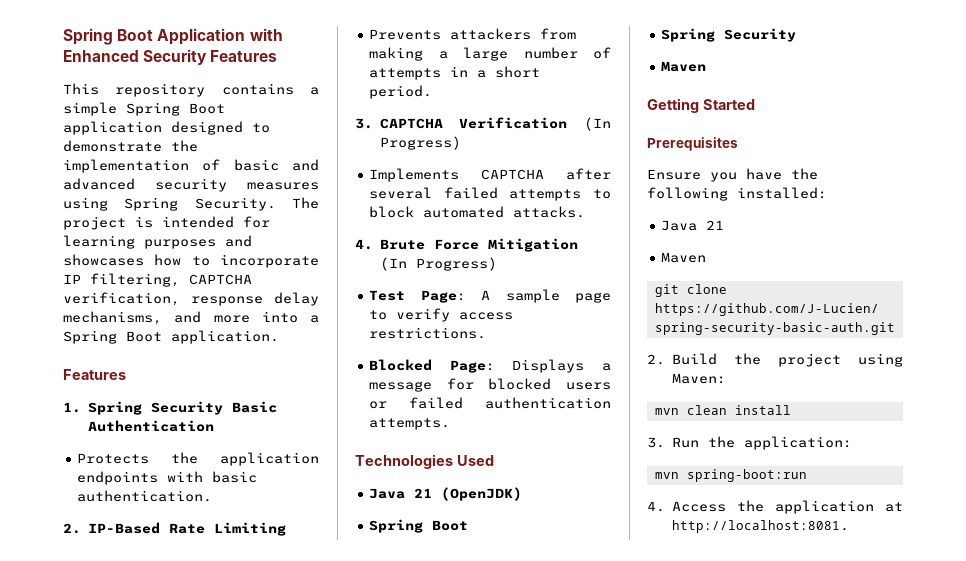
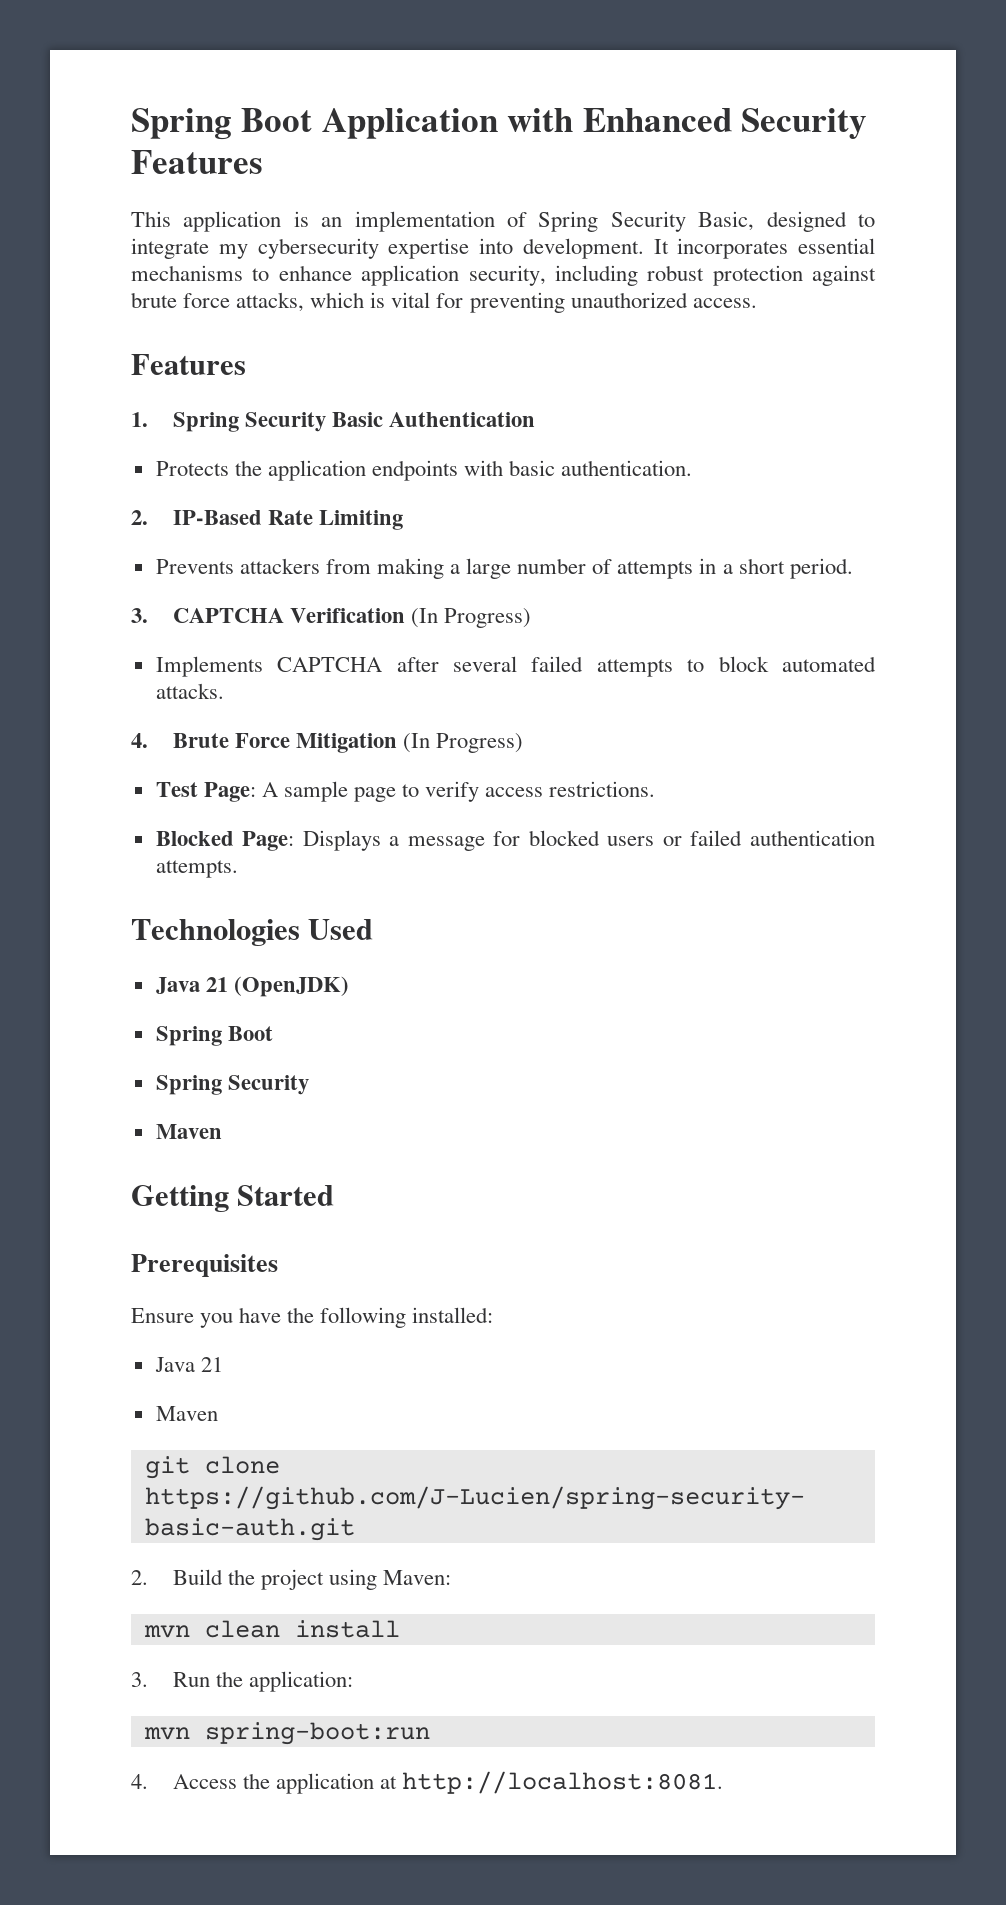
[115,83,319,97] [63,102,225,116] [63,121,270,135] [63,140,198,152] [63,159,319,173] [63,178,319,192] [63,197,319,211] [63,216,270,230] [63,235,252,249] [63,254,319,268] [63,273,252,287] [63,292,319,306] [63,311,319,325] [63,330,279,344] repository contains a simple Spring Boot application designed to demonstrate the implementation of basic and advanced security measures using Spring Security. The project is intended for learning purposes and showcases how to incorporate IP filtering, CAPTCHA verification, response delay mechanisms, and more into a Spring Boot application. -> [183,211,875,232] [131,238,875,259] [131,265,876,286] [131,292,757,313] application is an implementation of Spring Security Basic, designed to integrate my cybersecurity expertise into development. It incorporates essential mechanisms to enhance application security, including robust protection against brute force attacks, which is vital for preventing unauthorized access.

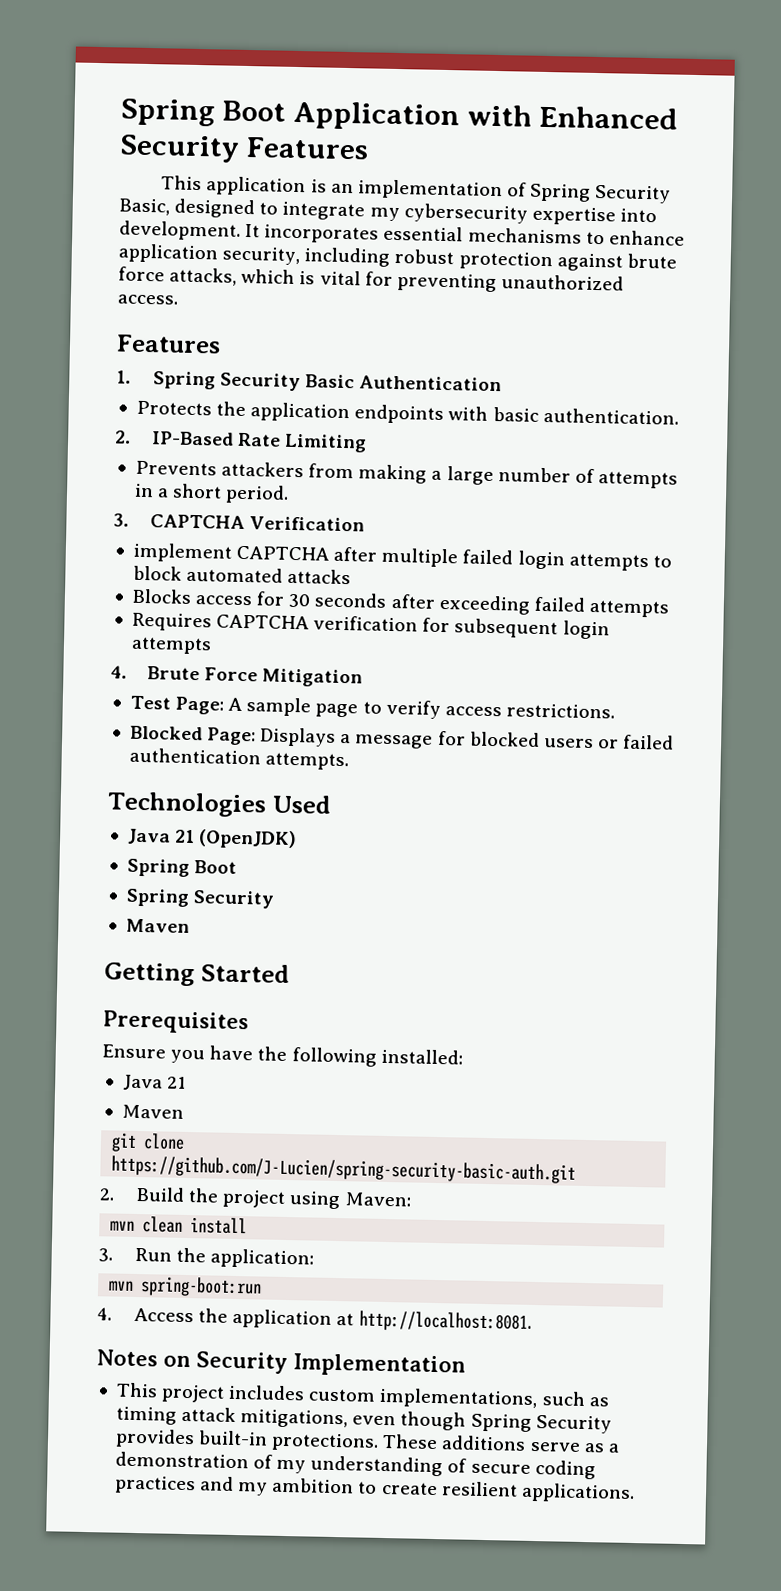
[410,608,531,628] [155,656,876,677] [155,683,224,699] (In Progress) // Implements CAPTCHA after several failed attempts to block automated attacks. -> [132,542,672,572] [132,565,352,585] [131,588,669,618] [131,612,610,640] [130,636,212,655] // implement CAPTCHA after multiple failed login attempts to block automated attacks // Blocks access for 30 seconds after exceeding failed attempts // Requires CAPTCHA verification for subsequent login attempts
[402,733,523,753] (In Progress) -> (364, 678) none
(723, 1782) none -> [96,1349,466,1378] [115,1382,609,1410] [115,1406,612,1434] [114,1428,620,1453] [114,1451,596,1480] [113,1475,635,1504] // Notes on Security Implementation // This project includes custom implementations, such as timing attack mitigations, even though Spring Security provides built-in protections. These additions serve as a demonstration of my understanding of secure coding practices and my ambition to create resilient applications.

